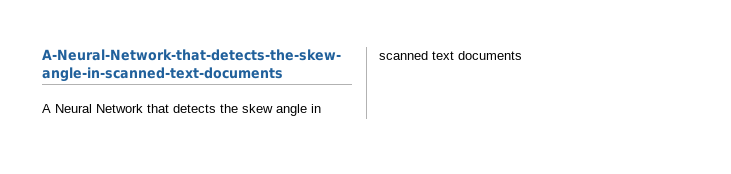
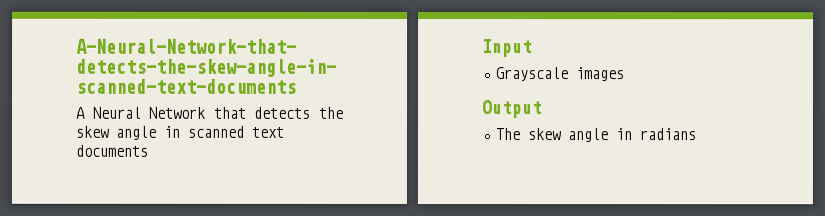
(522, 55) none -> [482,39,533,58] [495,67,625,82] [481,100,543,119] [494,128,696,143] // Input // Grayscale images // Output // The skew angle in radians

